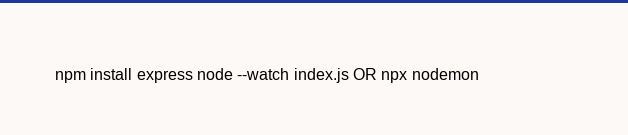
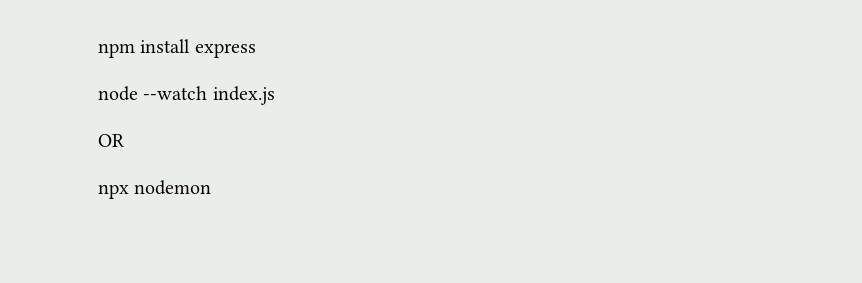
(193, 76) none -> (256, 50) //
(349, 75) none -> (275, 95) //
(377, 74) none -> (124, 140) //

